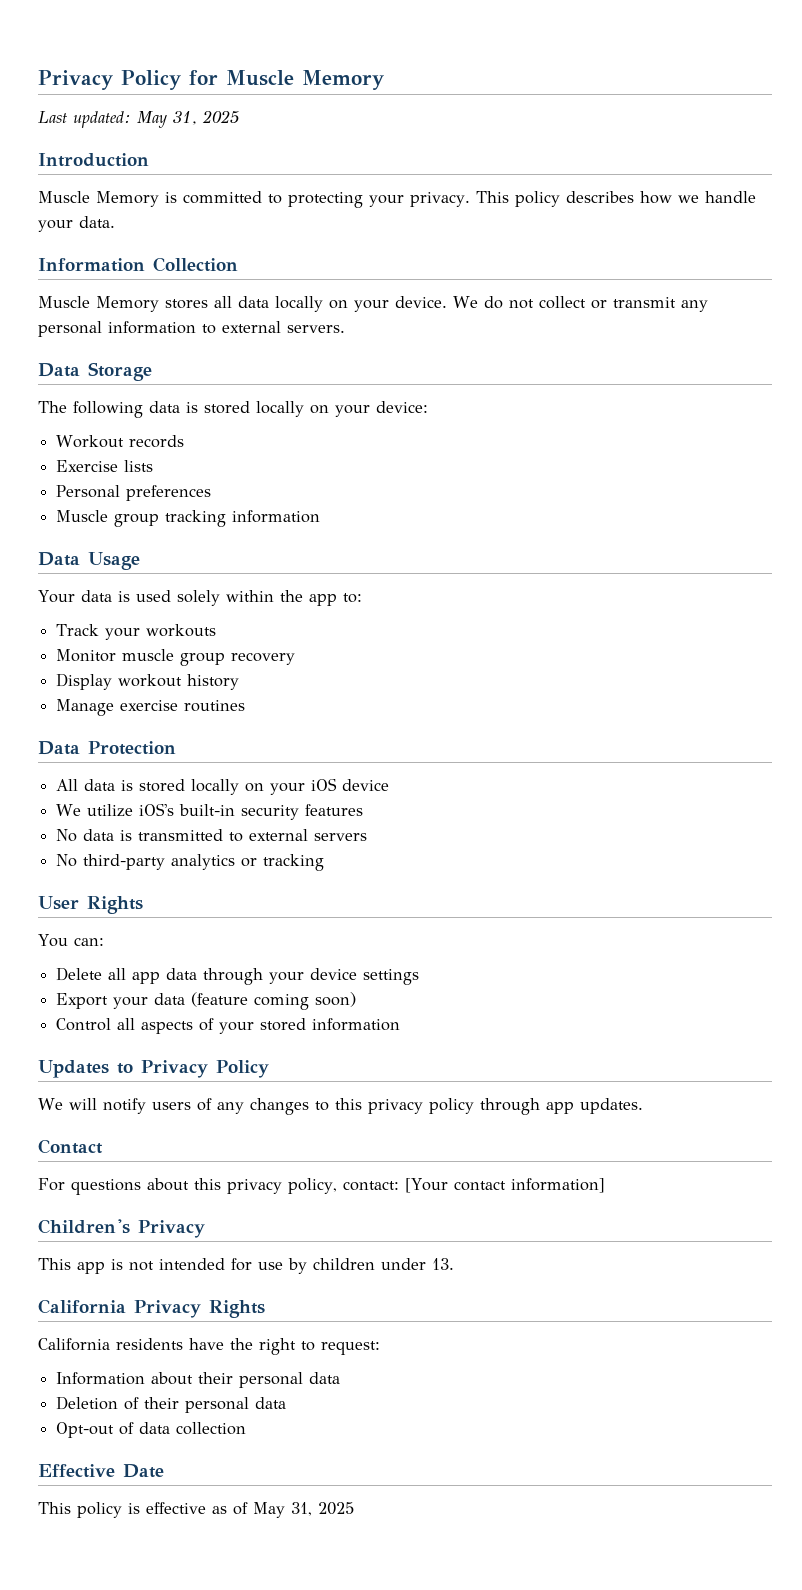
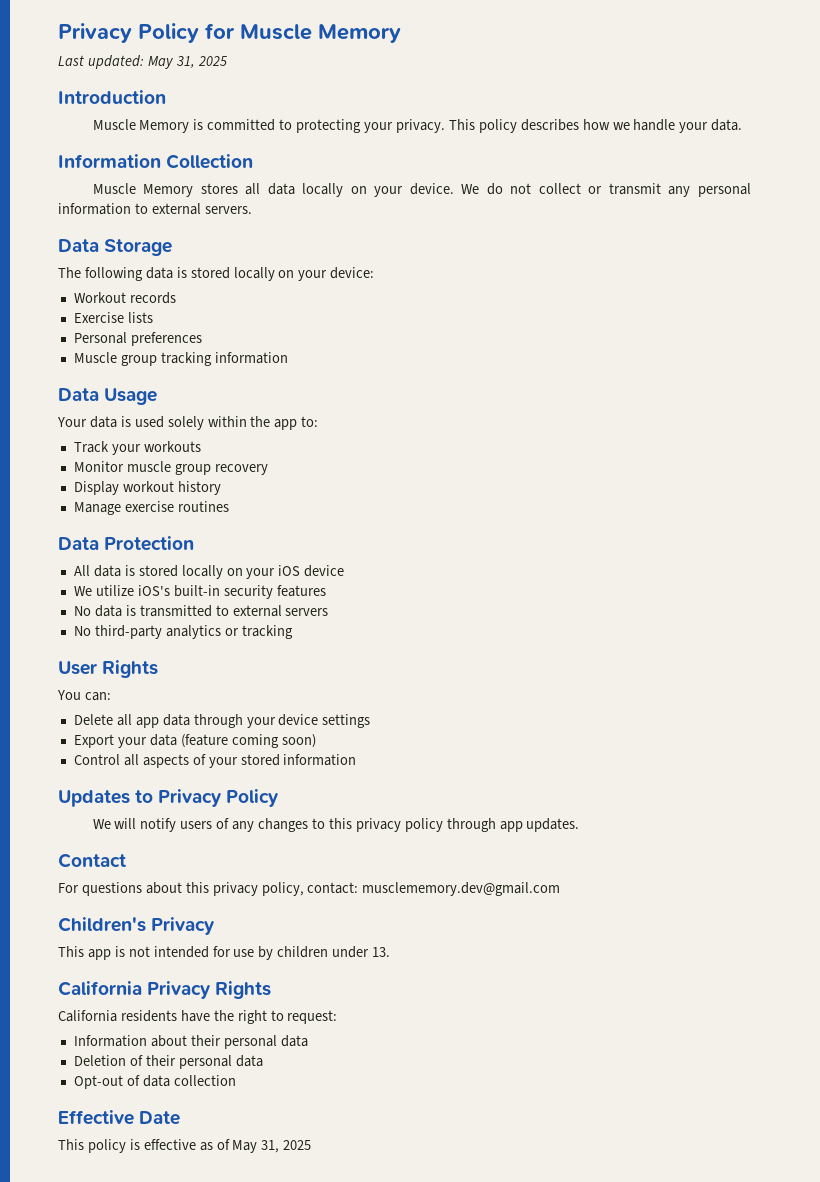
[404,1178,605,1193] [Your contact information] -> [362,882,561,896] musclememory.dev@gmail.com

